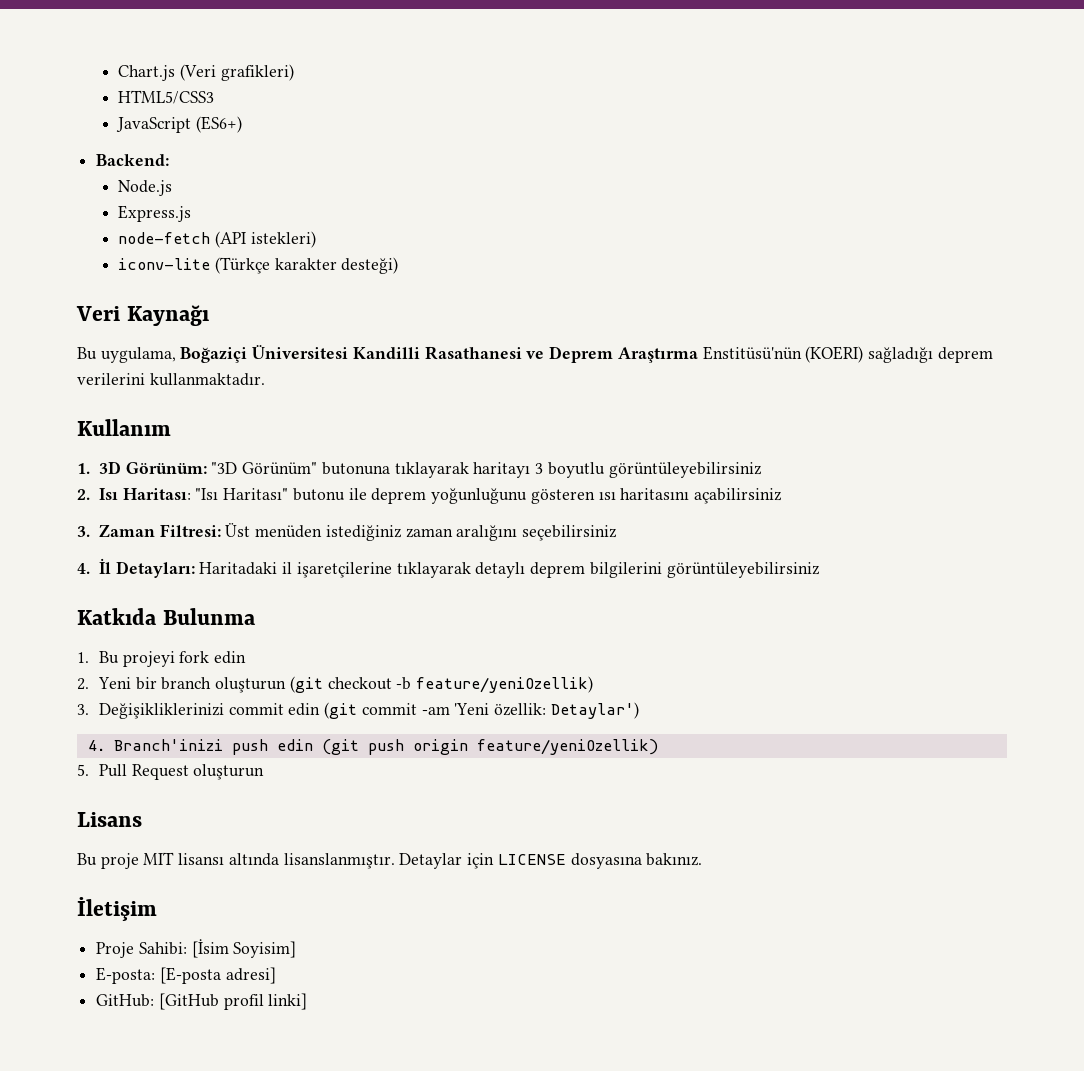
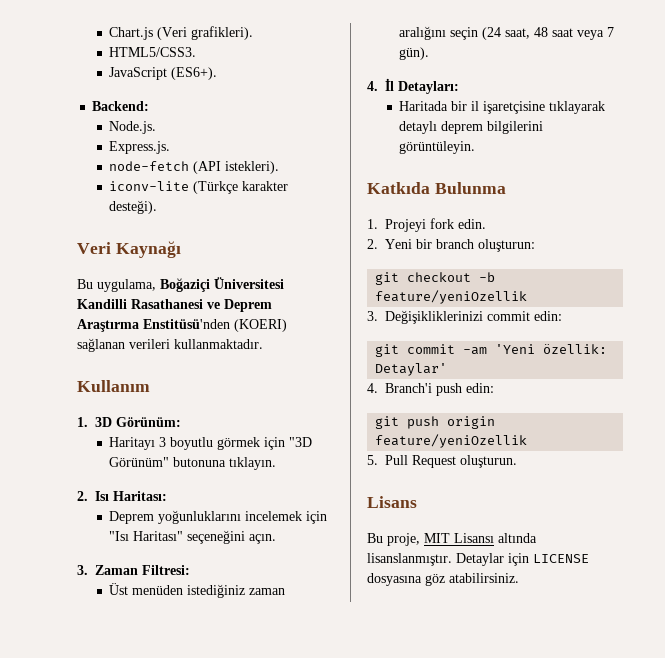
[220,64,294,81] [118,90,215,104] grafikleri) // HTML5/CSS3 -> [191,26,254,40] [109,47,197,57] grafikleri). // HTML5/CSS3.
[196,116,243,133] (ES6+) -> [171,67,218,80] (ES6+).
[118,180,173,196] [118,205,192,222] Node.js // Express.js -> [109,121,157,134] [109,141,171,154] Node.js. // Express.js.
[250,231,316,248] istekleri) -> [225,161,280,174] istekleri).
[341,257,399,274] desteği) -> [109,200,158,214] desteği).
[702,346,993,363] [77,373,145,385] Enstitüsü'nün (KOERI) sağladığı deprem verilerini -> [143,319,287,332] [77,338,170,352] Enstitüsü'nden (KOERI) sağlanan verileri
[211,462,762,478] [77,488,783,504] "3D Görünüm" butonuna tıklayarak haritayı 3 boyutlu görüntüleyebilirsiniz // 2. Isı Haritası: "Isı Haritası" butonu ile deprem yoğunluğunu gösteren ısı haritasını açabilirsiniz -> [109,437,313,450] [109,457,277,470] [77,491,167,501] [109,510,328,524] [109,530,277,544] // Haritayı 3 boyutlu görmek için "3D Görünüm" butonuna tıklayın. // 2. Isı Haritası: // Deprem yoğunluklarını incelemek için "Isı Haritası" seçeneğini açın.
(221, 530) none -> (190, 570) //
[522,525,618,541] seçebilirsiniz -> [450,27,615,40] [399,47,430,60] seçin (24 saat, 48 saat veya 7 gün).
[199,562,392,578] Haritadaki il işaretçilerine -> [399,101,546,114] // Haritada bir il işaretçisine
[666,562,820,578] görüntüleyebilirsiniz -> [399,141,476,154] görüntüleyin.
[99,651,247,667] Bu projeyi fork edin -> [385,218,486,232] Projeyi fork edin.
[215,676,323,693] oluşturun (git -> [478,239,535,252] [375,272,400,285] oluşturun: // git
[416,676,594,693] feature/yeniOzellik) -> [375,290,528,304] feature/yeniOzellik
[288,702,358,719] edin (git -> [534,311,562,321] [375,344,400,357] edin: // git
[550,702,639,719] [87,739,360,755] Detaylar') // 4. Branch'inizi push edin (git -> [375,363,448,376] [367,383,494,396] [375,416,400,429] Detaylar' // 4. Branch'i push edin: // git
[477,739,659,755] feature/yeniOzellik) -> [375,434,528,448] feature/yeniOzellik
[193,764,265,780] oluşturun -> [460,455,517,468] oluşturun.
[100,852,225,869] proje MIT lisansı -> [387,533,494,546] proje, MIT Lisansı
[646,853,703,866] [77,897,157,921] [96,939,297,958] [96,967,276,984] [96,993,308,1010] bakınız. // İletişim // Proje Sahibi: [İsim Soyisim] // E-posta: [E-posta adresi] // GitHub: [GitHub profil linki] -> [425,573,519,586] göz atabilirsiniz.

